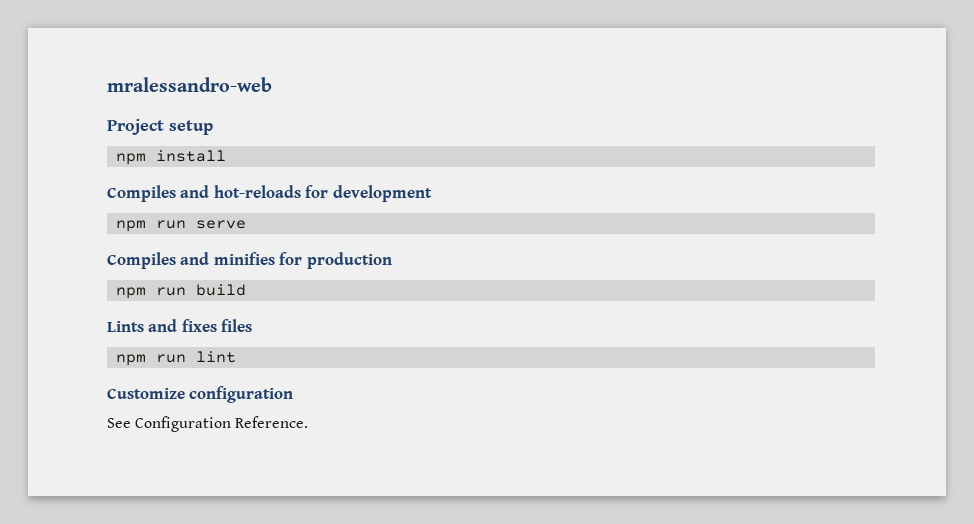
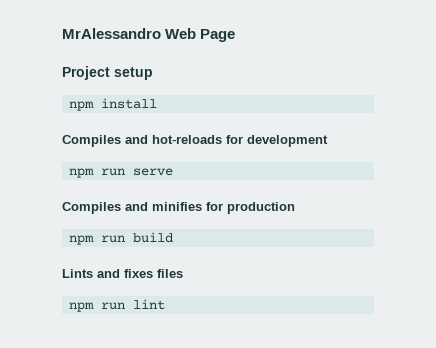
[107,77,272,92] mralessandro-web -> [62,28,236,42] MrAlessandro Web Page
[107,386,294,403] [107,416,309,432] // Customize configuration // See Configuration Reference. -> (166, 304) none

